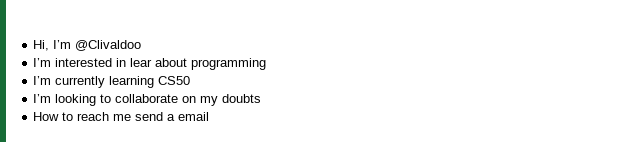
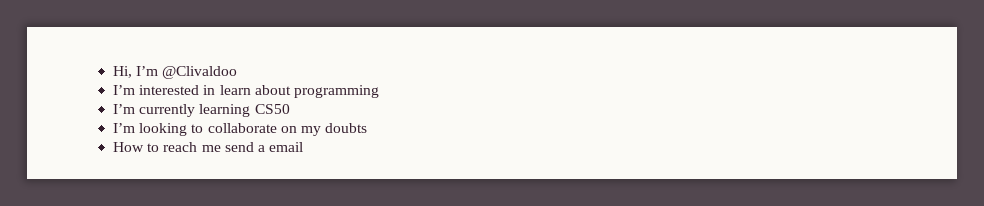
[130,58,153,67] lear -> [219,85,251,95] learn

